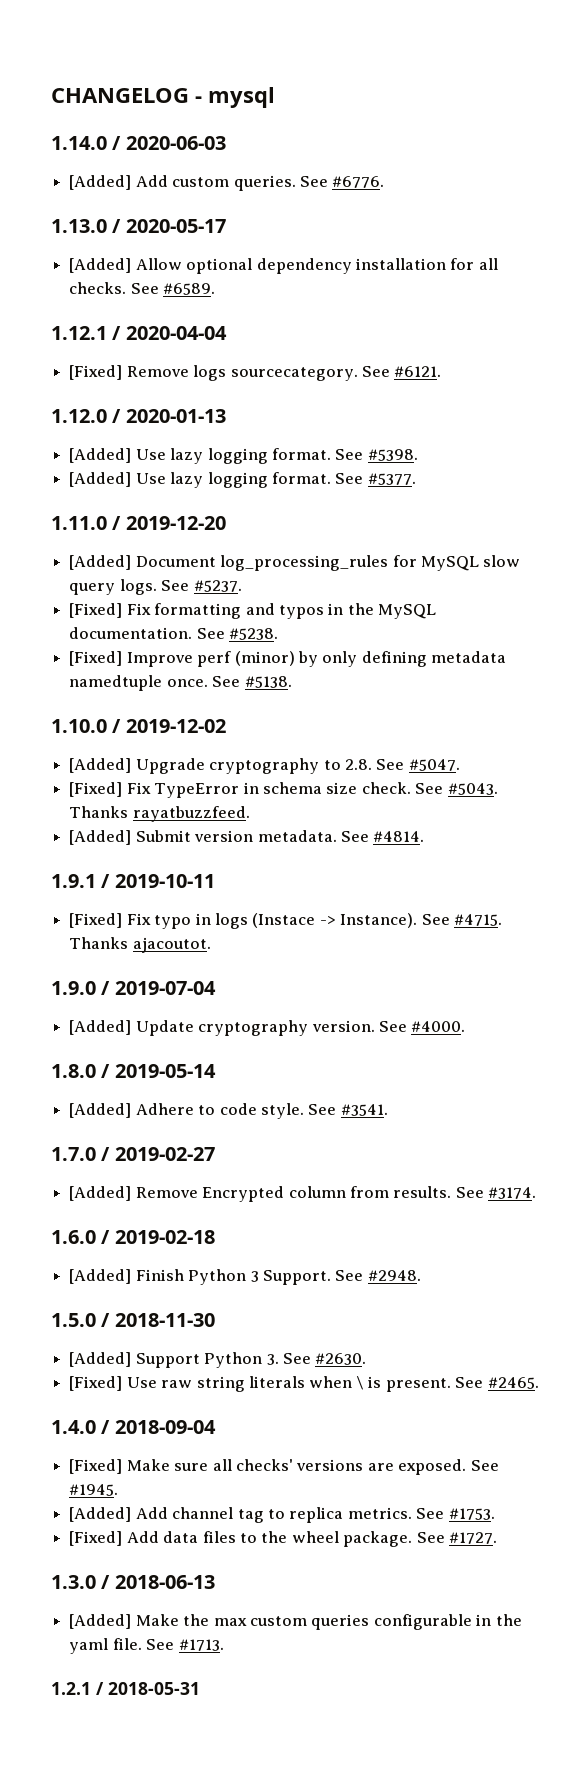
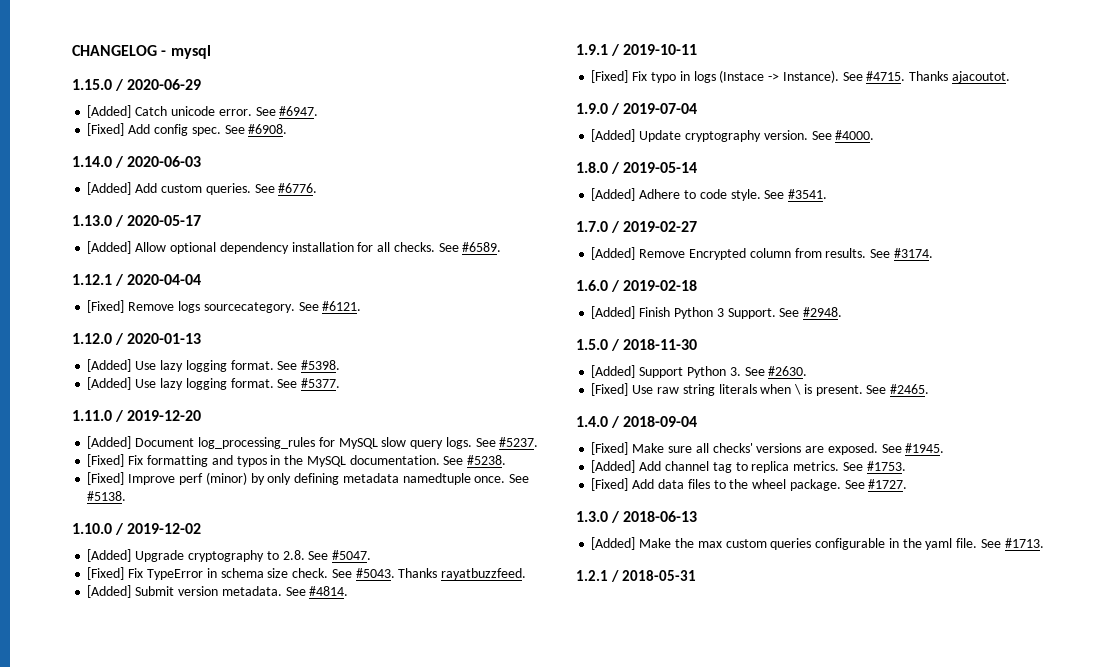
(275, 97) none -> [72,79,202,91] [87,105,319,118] [87,123,288,136] // 1.15.0 / 2020-06-29 // [Added] Catch unicode error. See #6947. // [Fixed] Add config spec. See #6908.

